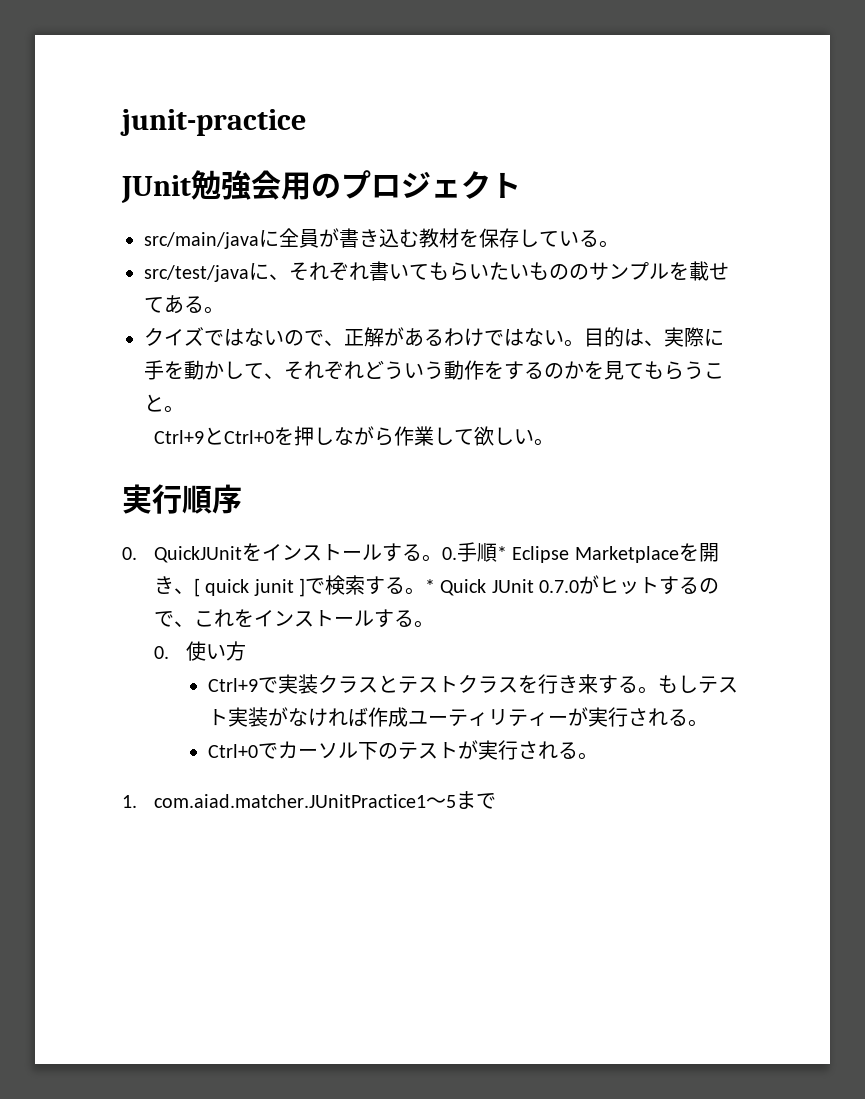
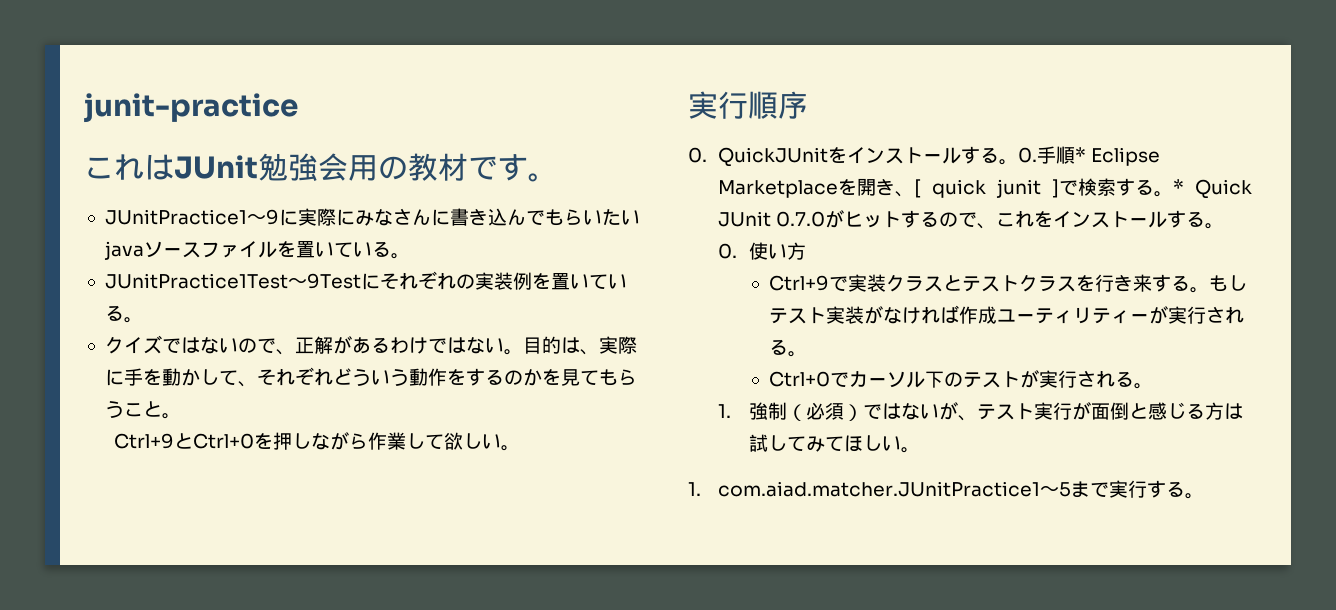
(306, 122) none -> [84,154,174,180] これは
[341,170,521,199] [144,228,619,249] [144,261,729,282] [144,295,184,314] プロジェクト // src/main/javaに全員が書き込む教材を保存している。 // src/test/javaに、それぞれ書いてもらいたいもののサンプルを載せてあ -> [408,153,558,182] [104,208,640,226] [103,241,410,260] [104,271,627,290] 教材です。 // JUnitPractice1〜9に実際にみなさんに書き込んでもらいたいjavaソースファイルを置いている。 // JUnitPractice1Test〜9Testにそれぞれの実装例を置いてい
(598, 756) none -> [718,402,1243,421] [748,434,920,453] // 1.強制（必須）ではないが、テスト実行が面倒と感じる方は試してみてほしい。
(496, 801) none -> [1109,480,1205,499] 実行する。

